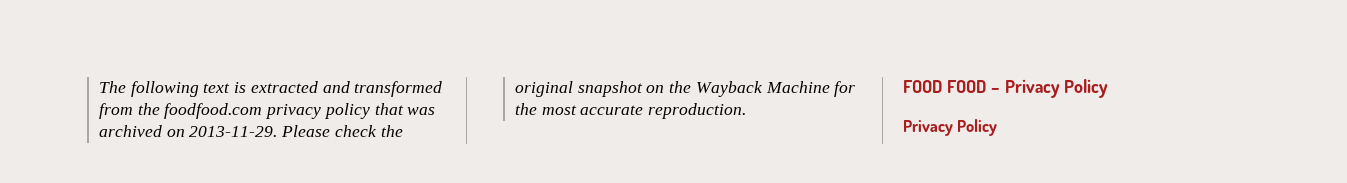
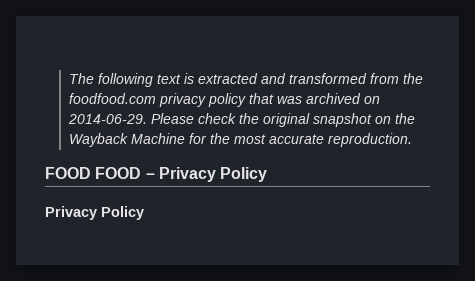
[189,126,278,137] 2013-11-29. -> [67,114,147,124] 2014-06-29.

